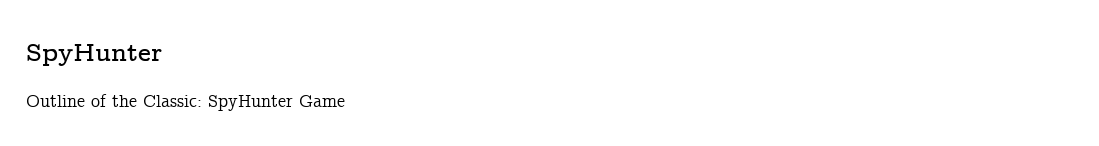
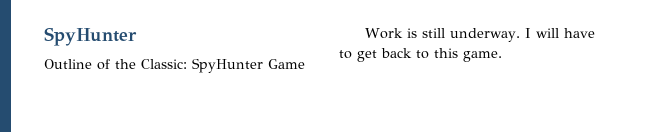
(345, 101) none -> [365,28,596,42] [339,48,502,62] // Work is still underway. I will have to get back to this game.

